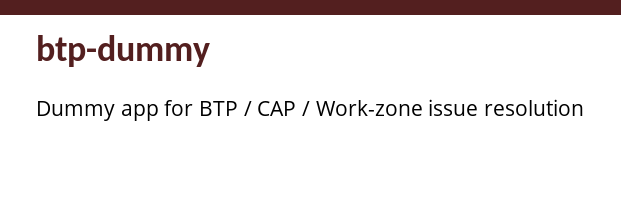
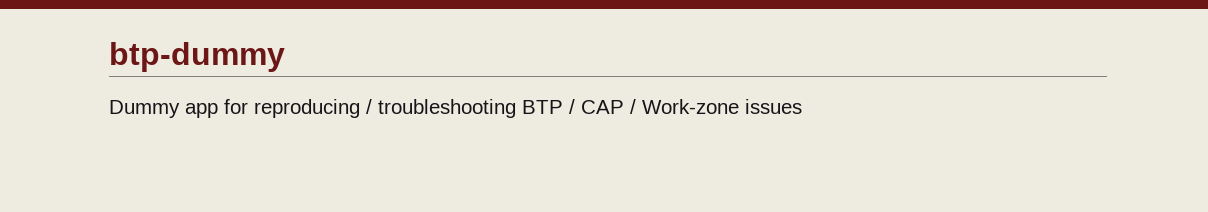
(194, 108) none -> [254,99,516,118] reproducing / troubleshooting
[428,99,585,116] issue resolution -> [745,99,802,114] issues

